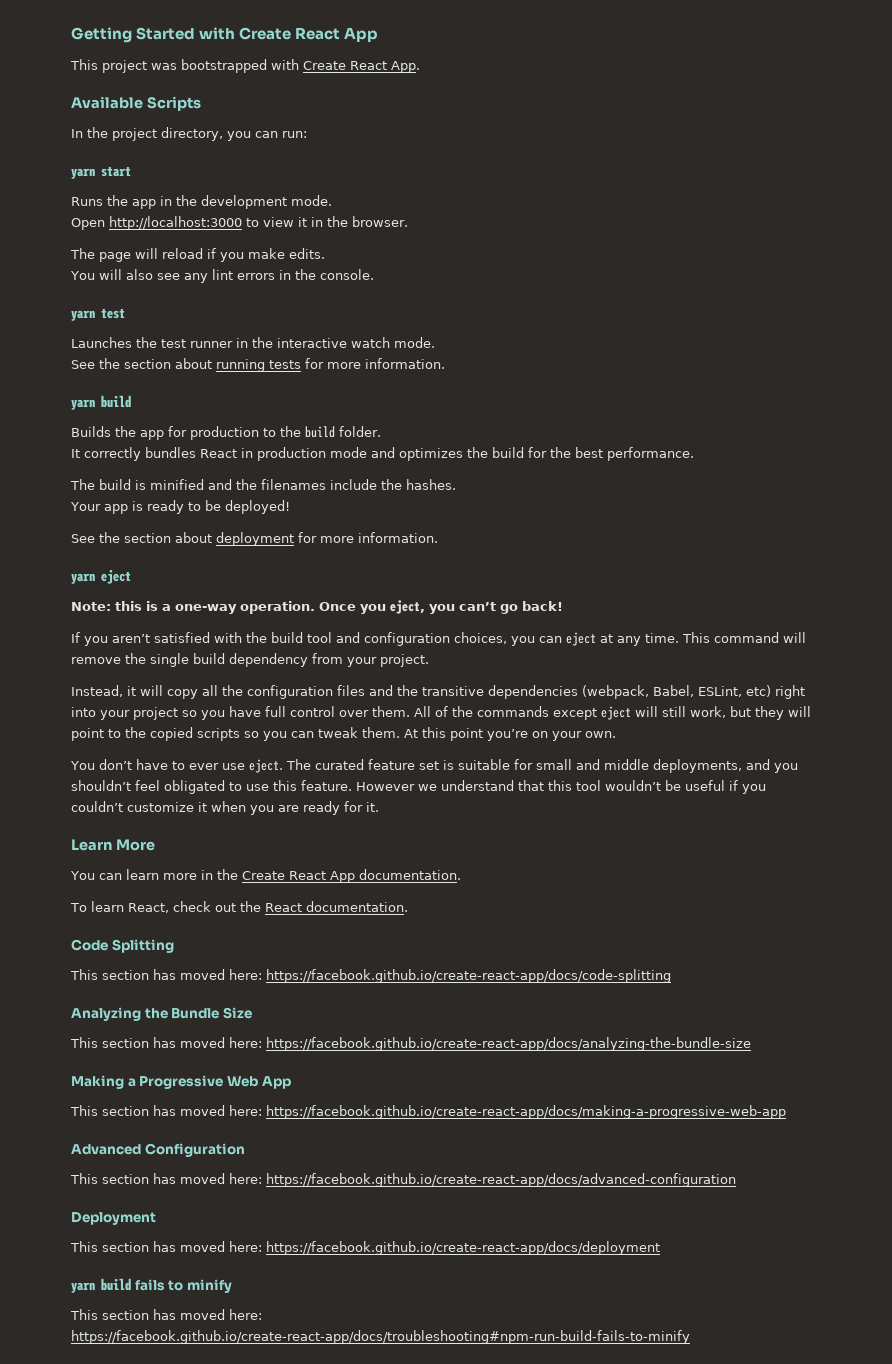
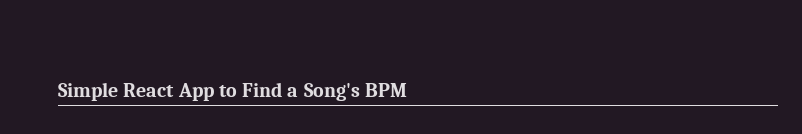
[71,27,379,43] [70,59,420,73] [71,96,201,111] [71,127,307,141] [71,166,131,179] [71,195,332,209] [71,216,408,230] [70,248,325,262] [70,269,374,283] [71,308,125,321] [71,337,435,348] [71,358,445,372] [71,395,131,410] [71,426,381,440] [71,447,694,461] [70,479,456,490] [70,500,290,514] [71,532,438,546] [71,569,131,584] [71,600,563,614] [71,632,806,646] [71,653,429,667] [71,685,805,699] [71,706,811,720] [71,727,616,741] [70,759,798,773] [71,780,766,794] [71,801,379,815] [71,839,155,851] [70,869,461,883] [70,901,408,913] [71,939,174,953] [70,969,671,983] [71,1007,252,1021] [70,1037,751,1051] [71,1075,291,1089] [70,1105,786,1119] [71,1143,245,1157] [70,1173,736,1187] [71,1212,156,1225] [70,1241,660,1255] [71,1278,232,1293] [70,1309,262,1320] [71,1330,690,1344] Getting Started with Create React App // This project was bootstrapped with Create React App. // Available Scripts // In the project directory, you can run: // yarn start // Runs the app in the development mode. // Open http://localhost:3000 to view it in the browser. // The page will reload if you make edits. // You will also see any lint errors in the console. // yarn test // Launches the test runner in the interactive watch mode. // See the section about running tests for more information. // yarn build // Builds the app for production to the build folder. // It correctly bundles React in production mode and optimizes the build for the best performance. // The build is minified and the filenames include the hashes. // Your app is ready to be deployed! // See the section about deployment for more information. // yarn eject // Note: this is a one-way operation. Once you eject, you can’t go back! // If you aren’t satisfied with the build tool and configuration choices, you can eject at any time. This command will remove the single build dependency from your project. // Instead, it will copy all the configuration files and the transitive dependencies (webpack, Babel, ESLint, etc) right into your project so you have full control over them. All of the commands except eject will still work, but they will point to the copied scripts so you can tweak them. At this point you’re on your own. // You don’t have to ever use eject. The curated feature set is suitable for small and middle deployments, and you shouldn’t feel obligated to use this feature. However we understand that this tool wouldn’t be useful if you couldn’t customize it when you are ready for it. // Learn More // You can learn more in the Create React App documentation. // To learn React, check out the React documentation. // Code Splitting // This section has moved here: https://facebook.github.io/create-react-app/docs/code-splitting // Analyzing the Bundle Size // This section has moved here: https://facebook.github.io/create-react-app/docs/analyzing-the-bundle-size // Making a Progressive Web App // This section has moved here: https://facebook.github.io/create-react-app/docs/making-a-progressive-web-app // Advanced Configuration // This section has moved here: https://facebook.github.io/create-react-app/docs/advanced-configuration // Deployment // This section has moved here: https://facebook.github.io/create-react-app/docs/deployment // yarn build fails to minify // This section has moved here: https://facebook.github.io/create-react-app/docs/troubleshooting#npm-run-build-fails-to-minify -> [58,82,407,101] Simple React App to Find a Song's BPM

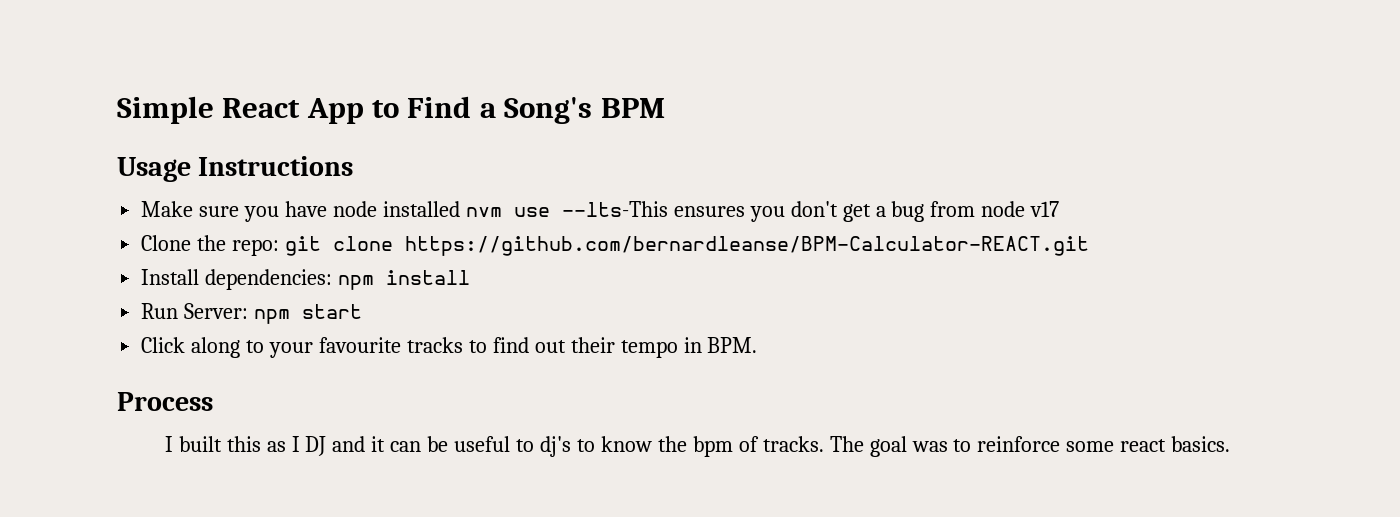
(407, 90) none -> [117,156,354,182] [141,201,1060,222] [141,235,1090,256] [141,269,471,290] [141,303,363,324] [141,337,758,358] [117,392,213,411] [164,436,1231,457] // Usage Instructions // Make sure you have node installed nvm use --lts-This ensures you don't get a bug from node v17 // Clone the repo: git clone https://github.com/bernardleanse/BPM-Calculator-REACT.git // Install dependencies: npm install // Run Server: npm start // Click along to your favourite tracks to find out their tempo in BPM. // Process // I built this as I DJ and it can be useful to dj's to know the bpm of tracks. The goal was to reinforce some react basics.

